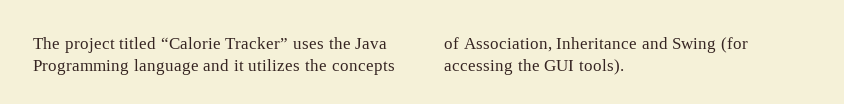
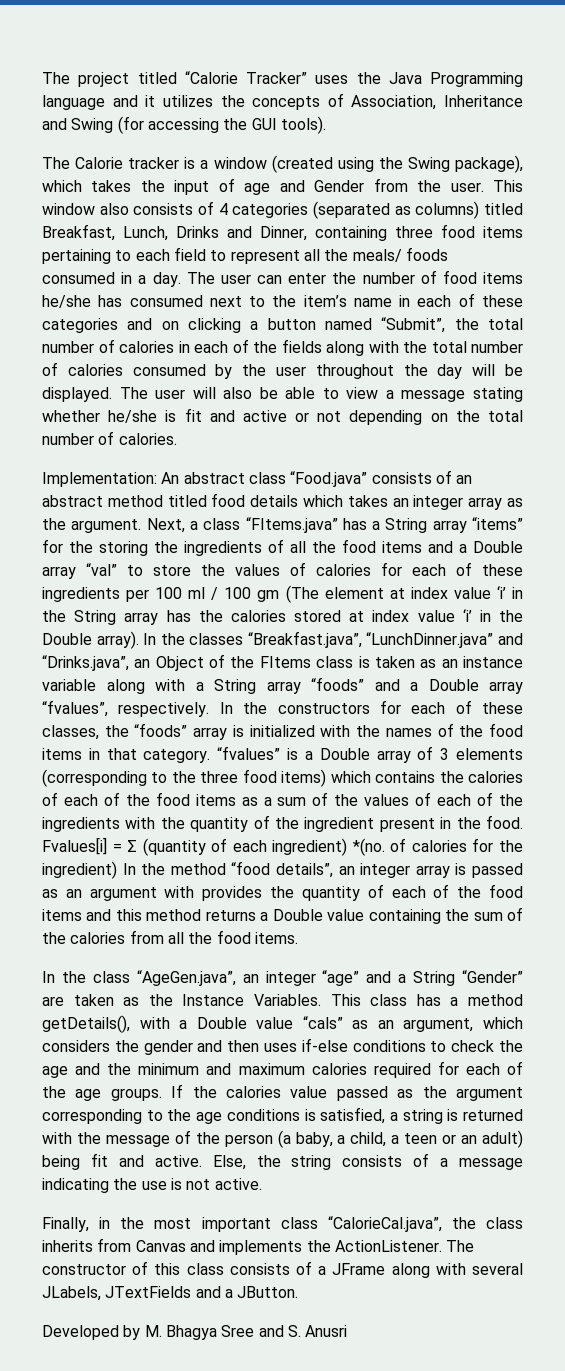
(624, 67) none -> [42,155,523,173] [42,178,523,195] [42,201,523,219] [42,224,523,241] [42,247,448,264] [42,270,523,287] [42,293,523,308] [42,317,523,333] [42,339,523,356] [42,362,523,379] [42,387,524,402] [42,408,523,425] [42,431,177,445] [42,470,473,487] [42,493,524,510] [42,517,523,533] [42,539,523,556] [42,562,523,579] [42,585,523,603] [42,609,523,625] [42,631,523,649] [42,654,524,671] [42,677,523,694] [42,700,523,717] [42,723,524,740] [42,746,523,763] [42,769,524,787] [42,792,523,806] [42,815,523,832] [42,837,524,856] [42,861,524,879] [42,884,523,901] [42,907,523,924] [42,930,298,944] [42,970,523,986] [42,994,524,1006] [42,1015,523,1033] [42,1038,523,1055] [42,1061,524,1078] [42,1084,523,1101] [42,1107,523,1124] [42,1130,523,1148] [42,1153,523,1170] [42,1178,262,1193] [42,1216,523,1232] [42,1238,475,1255] [42,1261,523,1278] [42,1286,299,1301] [42,1325,348,1340] // The Calorie tracker is a window (created using the Swing package), which takes the input of age and Gender from the user. This window also consists of 4 categories (separated as columns) titled Breakfast, Lunch, Drinks and Dinner, containing three food items pertaining to each field to represent all the meals/ foods consumed in a day. The user can enter the number of food items he/she has consumed next to the item’s name in each of these categories and on clicking a button named “Submit”, the total number of calories in each of the fields along with the total number of calories consumed by the user throughout the day will be displayed. The user will also be able to view a message stating whether he/she is fit and active or not depending on the total number of calories. // Implementation: An abstract class “Food.java” consists of an abstract method titled food details which takes an integer array as the argument. Next, a class “FItems.java” has a String array “items” for the storing the ingredients of all the food items and a Double array “val” to store the values of calories for each of these ingredients per 100 ml / 100 gm (The element at index value ‘i’ in the String array has the calories stored at index value ‘i’ in the Double array). In the classes “Breakfast.java”, “LunchDinner.java” and “Drinks.java”, an Object of the FItems class is taken as an instance variable along with a String array “foods” and a Double array “fvalues”, respectively. In the constructors for each of these classes, the “foods” array is initialized with the names of the food items in that category. “fvalues” is a Double array of 3 elements (corresponding to the three food items) which contains the calories of each of the food items as a sum of the values of each of the ingredients with the quantity of the ingredient present in the food. Fvalues[i] = Ʃ (quantity of each ingredient) *(no. of calories for the ingredient) In the method “food details”, an integer array is passed as an argument with provides the quantity of each of the food items and this method returns a Double value containing the sum of the calories from all the food items. // In the class “AgeGen.java”, an integer “age” and a String “Gender” are taken as the Instance Variables. This class has a method getDetails(), with a Double value “cals” as an argument, which considers the gender and then uses if-else conditions to check the age and the minimum and maximum calories required for each of the age groups. If the calories value passed as the argument corresponding to the age conditions is satisfied, a string is returned with the message of the person (a baby, a child, a teen or an adult) being fit and active. Else, the string consists of a message indicating the use is not active. // Finally, in the most important class “CalorieCal.java”, the class inherits from Canvas and implements the ActionListener. The constructor of this class consists of a JFrame along with several JLabels, JTextFields and a JButton. // Developed by M. Bhagya Sree and S. Anusri

